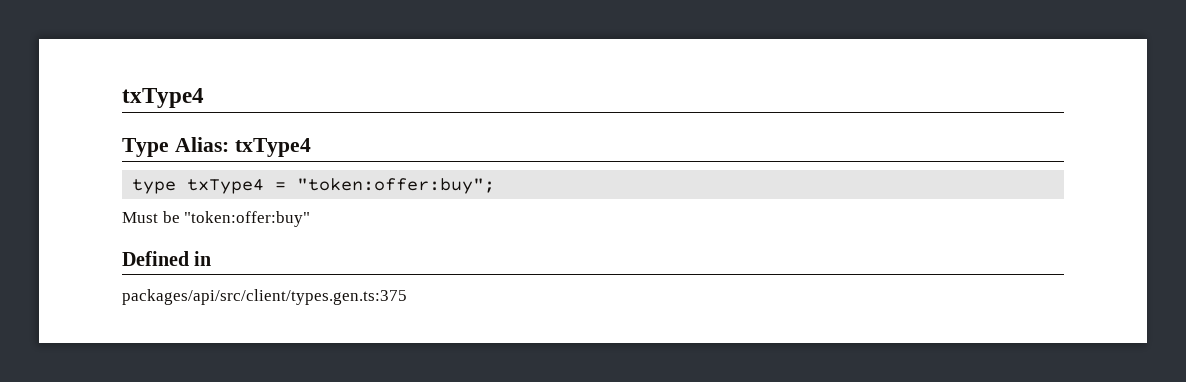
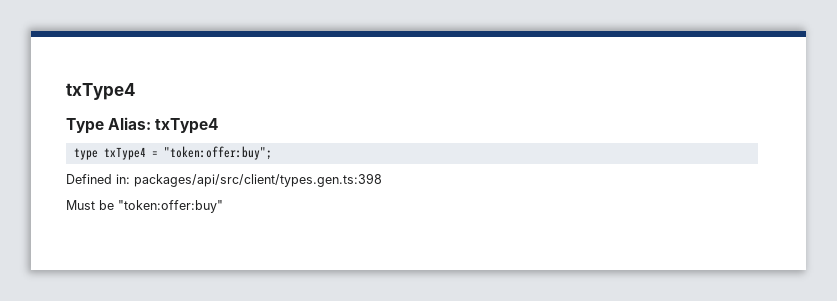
(496, 186) none -> [66,173,382,187] // Defined in: packages/api/src/client/types.gen.ts:398
[122,251,212,266] [122,289,407,305] // Defined in // packages/api/src/client/types.gen.ts:375 -> (223, 206) none

